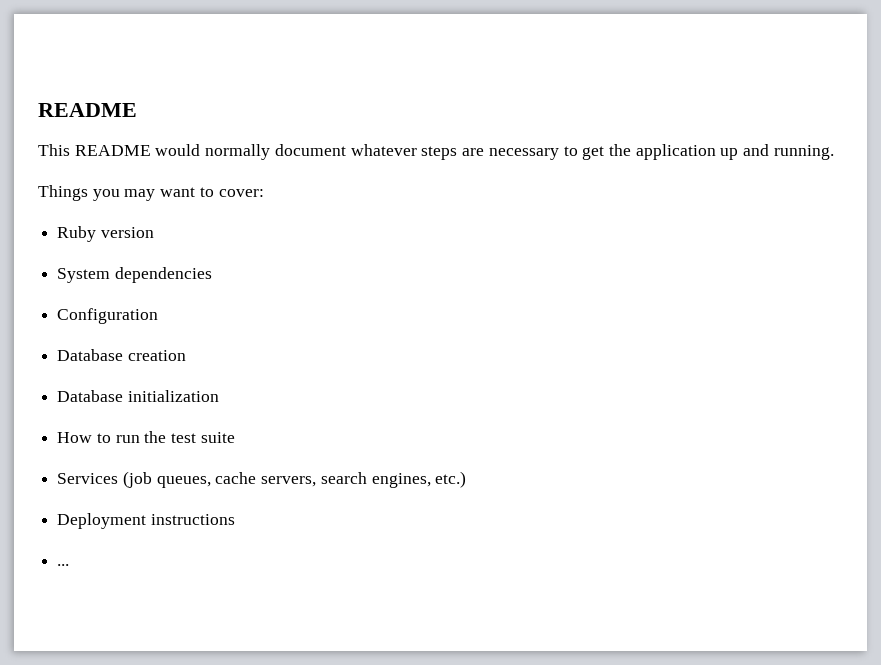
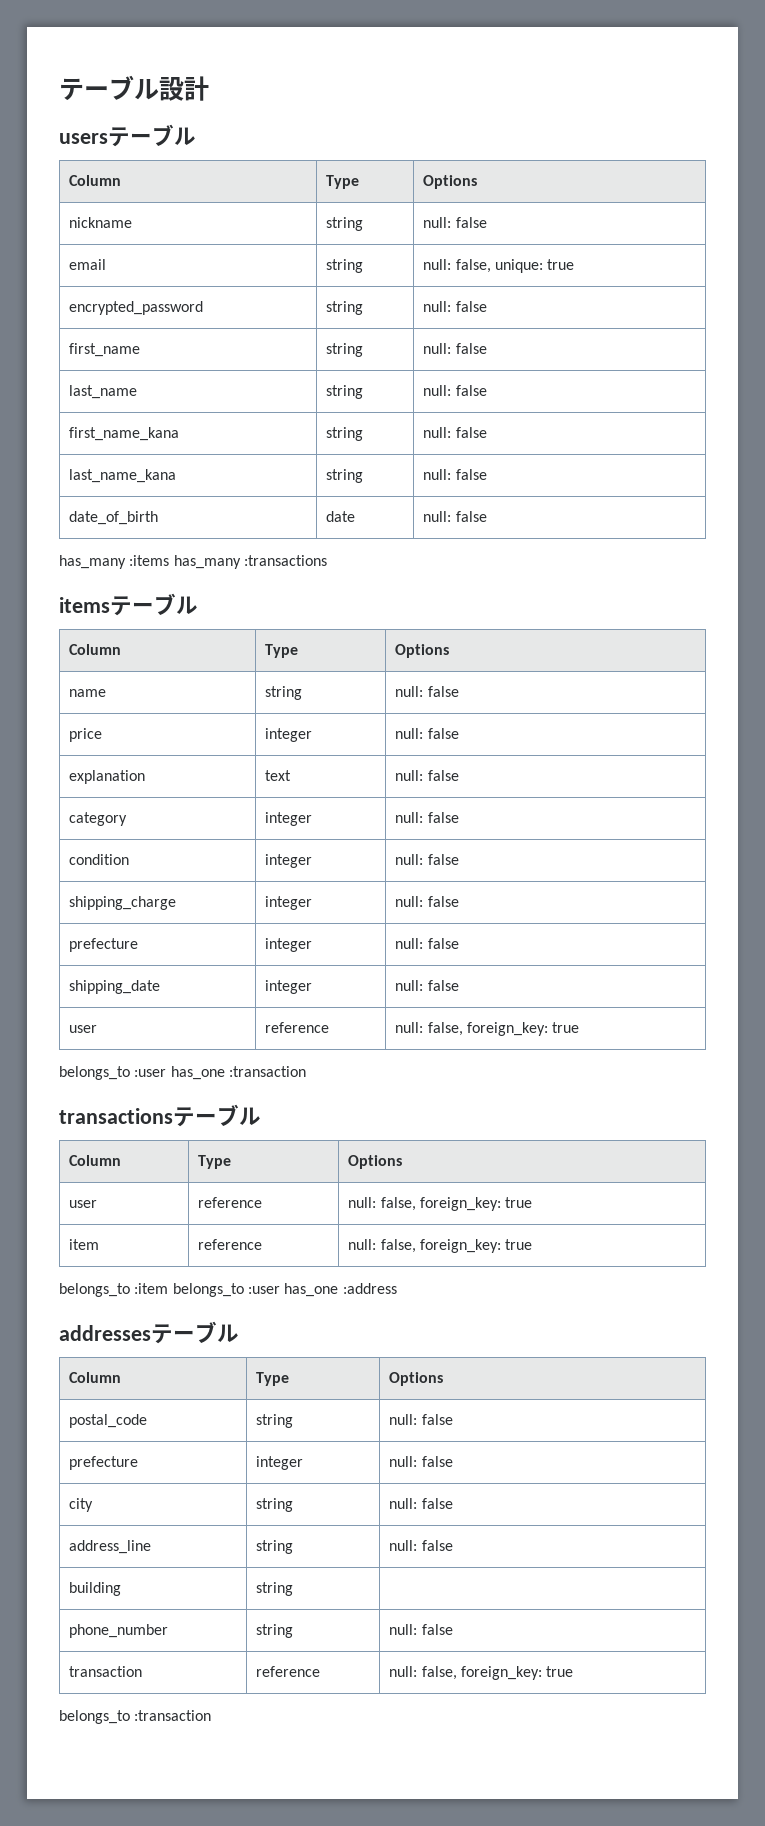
[38,103,137,117] [38,144,834,160] [38,185,264,201] [57,226,154,242] [57,267,212,283] [57,308,159,324] [57,349,186,361] [57,390,219,402] [57,431,235,443] [57,471,467,488] [57,513,235,529] [57,564,70,566] README // This README would normally document whatever steps are necessary to get the application up and running. // Things you may want to cover: // Ruby version // System dependencies // Configuration // Database creation // Database initialization // How to run the test suite // Services (job queues, cache servers, search engines, etc.) // Deployment instructions // ... -> [59,75,209,101] [59,124,196,147] [69,175,122,186] [326,175,360,189] [423,175,478,189] [69,217,133,228] [326,217,364,231] [423,217,487,228] [69,259,107,270] [326,259,364,273] [423,259,575,273] [69,301,204,315] [326,301,364,315] [423,301,487,312] [69,343,141,357] [326,343,364,357] [423,343,487,354] [69,385,138,399] [326,385,364,399] [423,385,487,396] [69,427,180,441] [326,427,364,441] [423,427,487,438] [69,469,177,483] [326,469,364,483] [423,469,487,480] [69,511,159,525] [326,511,356,522] [423,511,487,522] [59,555,327,569] [59,593,198,616] [69,644,122,655] [265,644,299,658] [395,644,450,658] [69,689,107,697] [265,686,303,700] [395,686,459,697] [69,728,103,742] [265,728,313,742] [395,728,459,739] [69,770,146,784] [265,770,292,781] [395,770,459,781] [69,812,128,826] [265,812,313,826] [395,812,459,823] [69,854,130,865] [265,854,313,868] [395,854,459,865] [69,896,177,910] [265,896,313,910] [395,896,459,907] [69,938,139,952] [265,938,313,952] [395,938,459,949] [69,980,161,994] [265,980,313,994] [395,980,459,991] [69,1025,98,1033] [265,1022,330,1033] [395,1022,580,1036] [59,1066,306,1080] [59,1104,261,1127] [69,1155,122,1166] [198,1155,232,1169] [348,1155,403,1169] [69,1200,98,1208] [198,1197,263,1208] [348,1197,533,1211] [69,1239,100,1250] [198,1239,263,1250] [348,1239,533,1253] [59,1283,397,1297] [59,1321,239,1344] [69,1372,122,1383] [256,1372,290,1386] [389,1372,444,1386] [69,1414,148,1428] [256,1414,294,1428] [389,1414,453,1425] [69,1456,139,1470] [256,1456,304,1470] [389,1456,453,1467] [69,1498,94,1512] [256,1498,294,1512] [389,1498,453,1509] [69,1540,152,1554] [256,1540,294,1554] [389,1540,453,1551] [69,1582,122,1596] [256,1582,294,1596] [69,1624,169,1638] [256,1624,294,1638] [389,1624,453,1635] [69,1666,143,1677] [256,1666,321,1677] [389,1666,574,1680] [59,1710,212,1724] テーブル設計 // usersテーブル // Column | Type | Options // nickname | string | null: false // email | string | null: false, unique: true // encrypted_password | string | null: false // first_name | string | null: false // last_name | string | null: false // first_name_kana | string | null: false // last_name_kana | string | null: false // date_of_birth | date | null: false // has_many :items has_many :transactions // itemsテーブル // Column | Type | Options // name | string | null: false // price | integer | null: false // explanation | text | null: false // category | integer | null: false // condition | integer | null: false // shipping_charge | integer | null: false // prefecture | integer | null: false // shipping_date | integer | null: false // user | reference | null: false, foreign_key: true // belongs_to :user has_one :transaction // transactionsテーブル // Column | Type | Options // user | reference | null: false, foreign_key: true // item | reference | null: false, foreign_key: true // belongs_to :item belongs_to :user has_one :address // addressesテーブル // Column | Type | Options // postal_code | string | null: false // prefecture | integer | null: false // city | string | null: false // address_line | string | null: false // building | string | // phone_number | string | null: false // transaction | reference | null: false, foreign_key: true // belongs_to :transaction

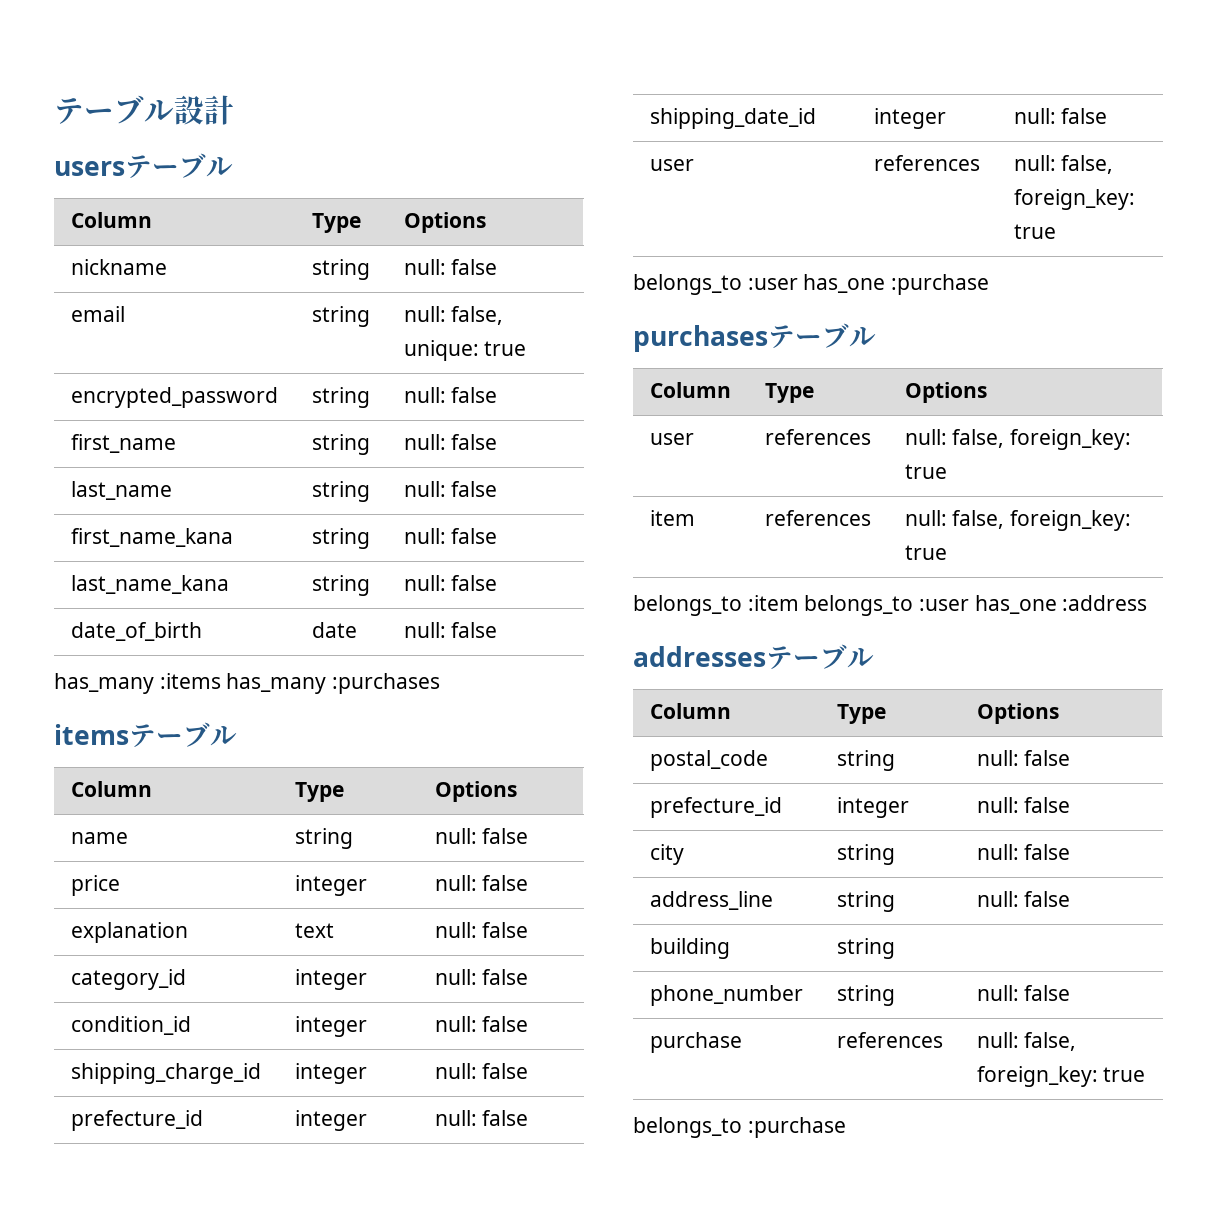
[243,555,327,566] :transactions -> [332,673,441,694] :purchases
[69,812,128,826] [265,812,313,826] [395,812,459,823] [69,854,130,865] [265,854,313,868] [395,854,459,865] [69,896,177,910] [265,896,313,910] [395,896,459,907] [69,938,139,952] [265,938,313,952] [395,938,459,949] [69,980,161,994] category | integer | null: false // condition | integer | null: false // shipping_charge | integer | null: false // prefecture | integer | null: false // shipping_date -> [70,969,186,990] [294,969,367,990] [434,969,529,985] [70,1016,191,1035] [294,1016,367,1037] [434,1016,529,1032] [70,1063,261,1084] [294,1063,367,1084] [434,1063,529,1079] [70,1110,203,1131] [294,1110,367,1131] [434,1110,529,1126] [649,108,816,129] category_id | integer | null: false // condition_id | integer | null: false // shipping_charge_id | integer | null: false // prefecture_id | integer | null: false // shipping_date_id
[265,1022,330,1033] reference -> [873,155,980,171] references
[228,1066,306,1077] [59,1108,173,1124] :transaction // transactions -> [891,274,990,295] [633,325,768,352] :purchase // purchases
[198,1197,263,1208] reference -> [764,429,871,445] references
[198,1239,263,1250] reference -> [764,510,871,526] references
[69,1456,139,1470] prefecture -> [649,797,782,818] prefecture_id
[69,1666,143,1677] [256,1666,321,1677] [389,1666,574,1680] [59,1710,212,1724] transaction | reference | null: false, foreign_key: true // belongs_to :transaction -> [649,1032,742,1053] [836,1032,943,1048] [976,1032,1077,1051] [976,1066,1146,1087] [633,1117,846,1138] purchase | references | null: false, foreign_key: true // belongs_to :purchase

